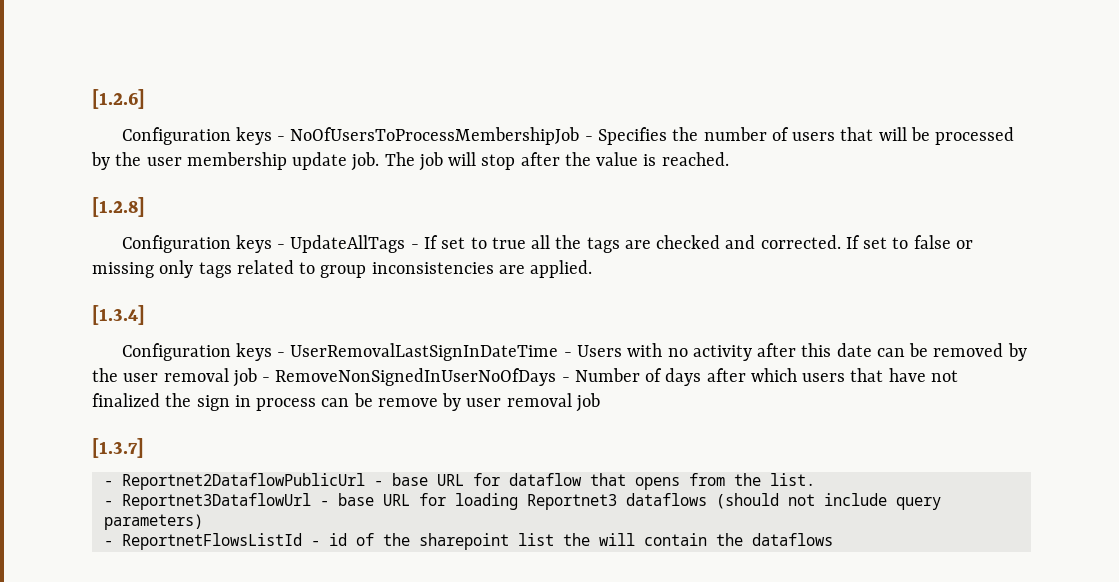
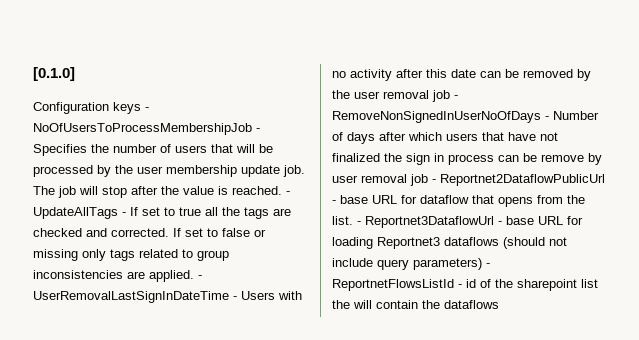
[92,89,145,109] [1.2.6] -> [33,67,75,81] [0.1.0]
[92,197,145,217] [121,235,272,253] // [1.2.8] // Configuration keys -> (282, 190) none
[92,305,145,325] [121,343,272,361] // [1.3.4] // Configuration keys -> (194, 276) none
[92,438,144,458] // [1.3.7] // -> (428, 180) none
(815, 479) // -> (353, 220) none
(203, 522) // -> (482, 264) none

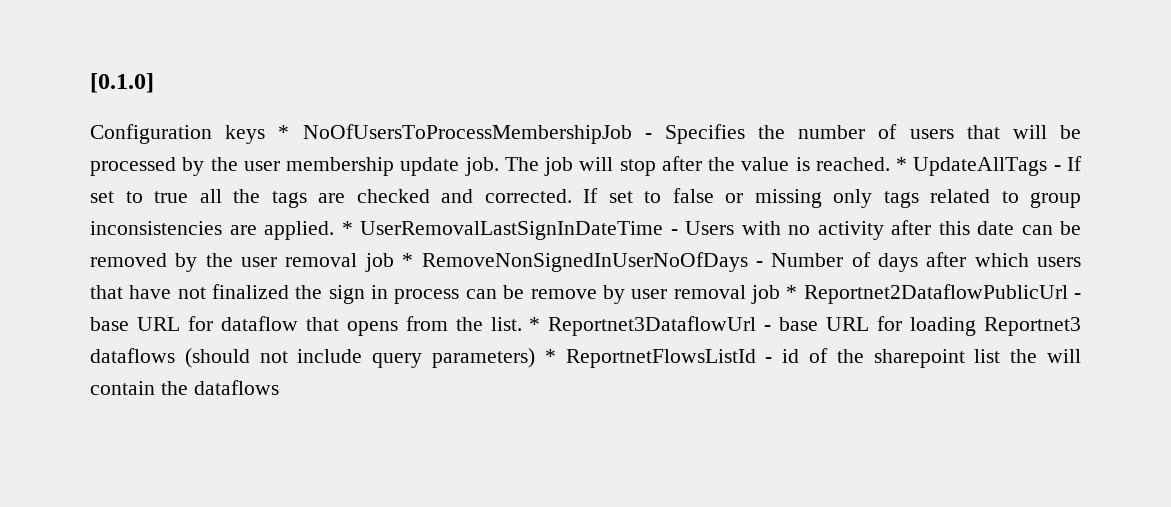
[145,107,149,111] - -> [278,125,290,139] *
[286,191,290,195] - -> [896,157,908,171] *
[198,275,202,279] - -> [341,221,353,235] *
[454,95,458,99] - -> [402,253,414,267] *
[432,179,436,183] - -> [786,285,798,299] *
[357,221,361,225] - -> [529,317,541,331] *
[486,263,490,267] - -> [544,349,556,363] *

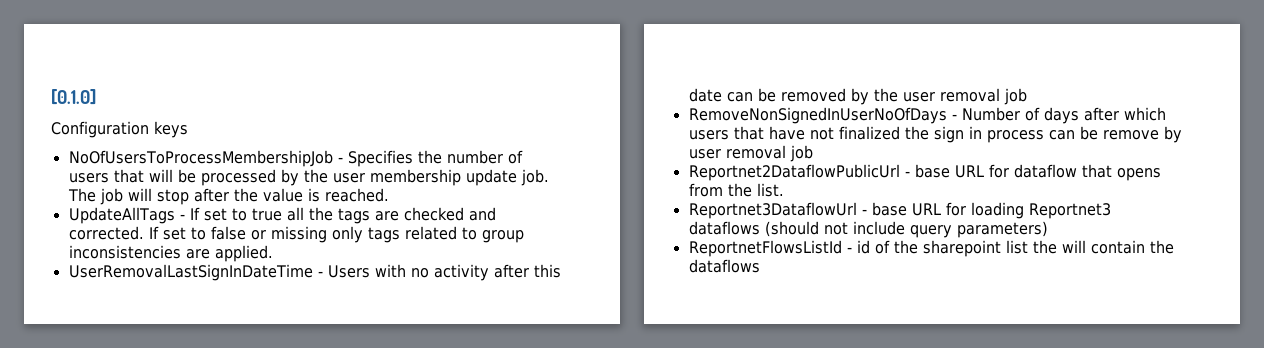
[278,125,290,139] * -> (188, 129) //
[896,157,908,171] * -> (389, 195) //
[341,221,353,235] * -> (273, 253) //
[402,253,414,267] * -> (1027, 96) //
[786,285,798,299] * -> (813, 153) //
[529,317,541,331] * -> (784, 190) //
[544,349,556,363] * -> (1048, 229) //

